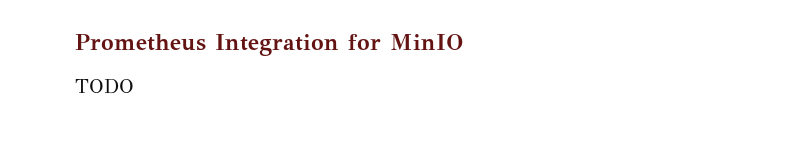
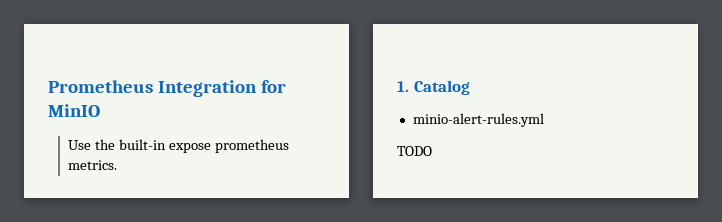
(464, 42) none -> [68,139,290,153] [68,160,118,170] [397,80,470,95] [412,113,544,127] // Use the built-in expose prometheus metrics. // 1. Catalog // minio-alert-rules.yml

